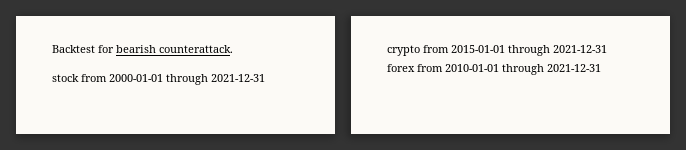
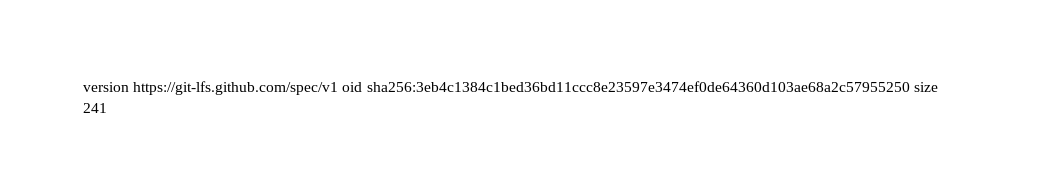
[52,45,233,53] [52,74,265,85] [387,45,607,56] [387,64,601,75] Backtest for bearish counterattack. // stock from 2000-01-01 through 2021-12-31 crypto from 2015-01-01 through 2021-12-31 forex from 2010-01-01 through 2021-12-31 -> [83,81,938,95] [83,103,107,113] version https://git-lfs.github.com/spec/v1 oid sha256:3eb4c1384c1bed36bd11ccc8e23597e3474ef0de64360d103ae68a2c57955250 size 241

